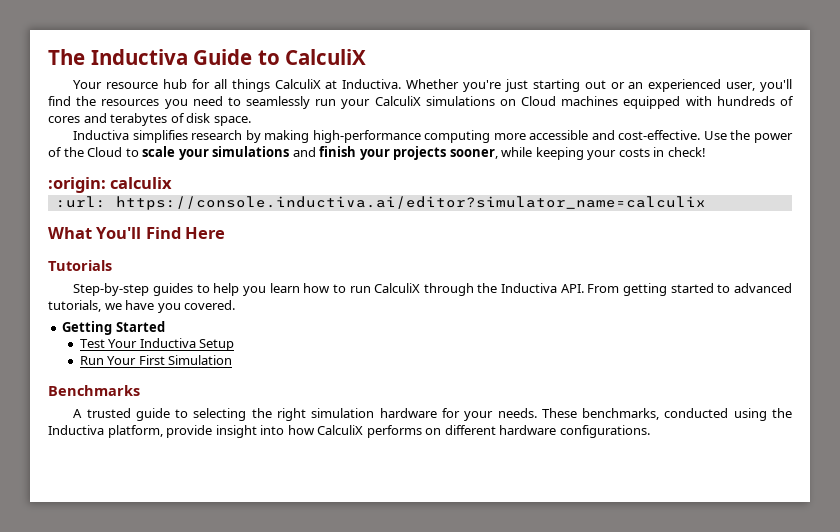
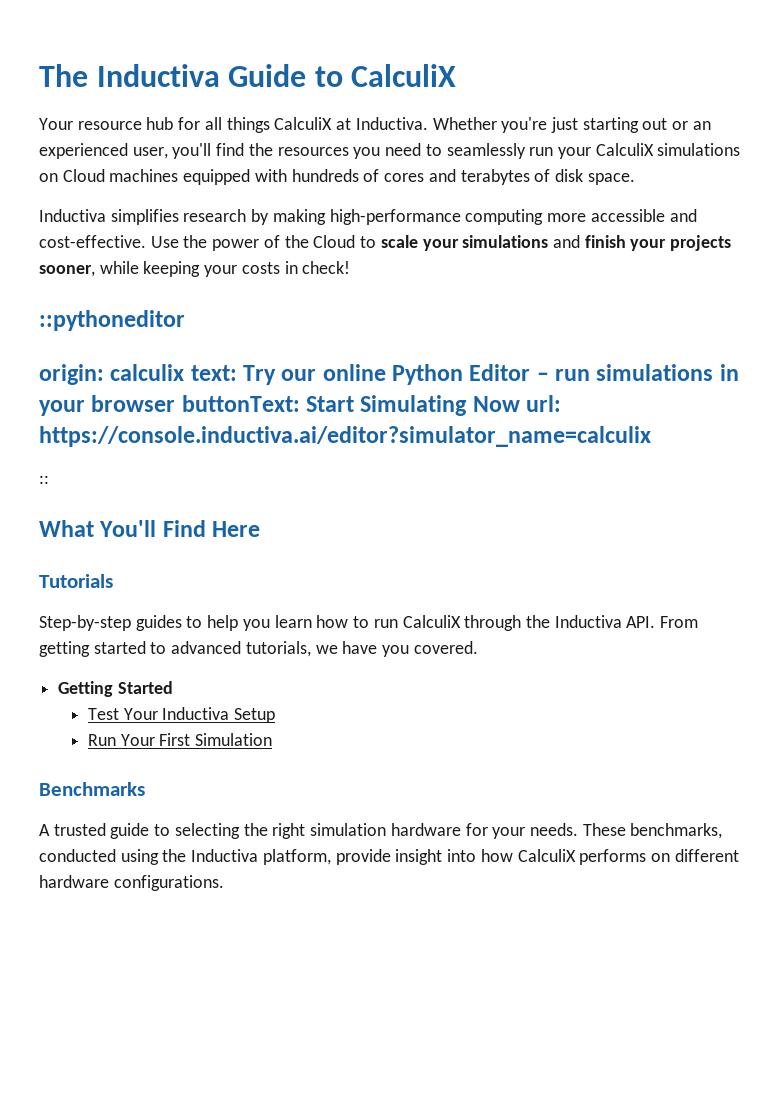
[48,177,106,193] :origin: -> [39,310,185,331] [39,364,104,385] ::pythoneditor // origin:
[55,196,706,210] // :url: https://console.inductiva.ai/editor?simulator_name=calculix -> [190,364,739,385] [39,395,562,416] [39,426,651,447] [39,475,49,484] text: Try our online Python Editor – run simulations in your browser buttonText: Start Simulating Now url: https://console.inductiva.ai/editor?simulator_name=calculix // ::

